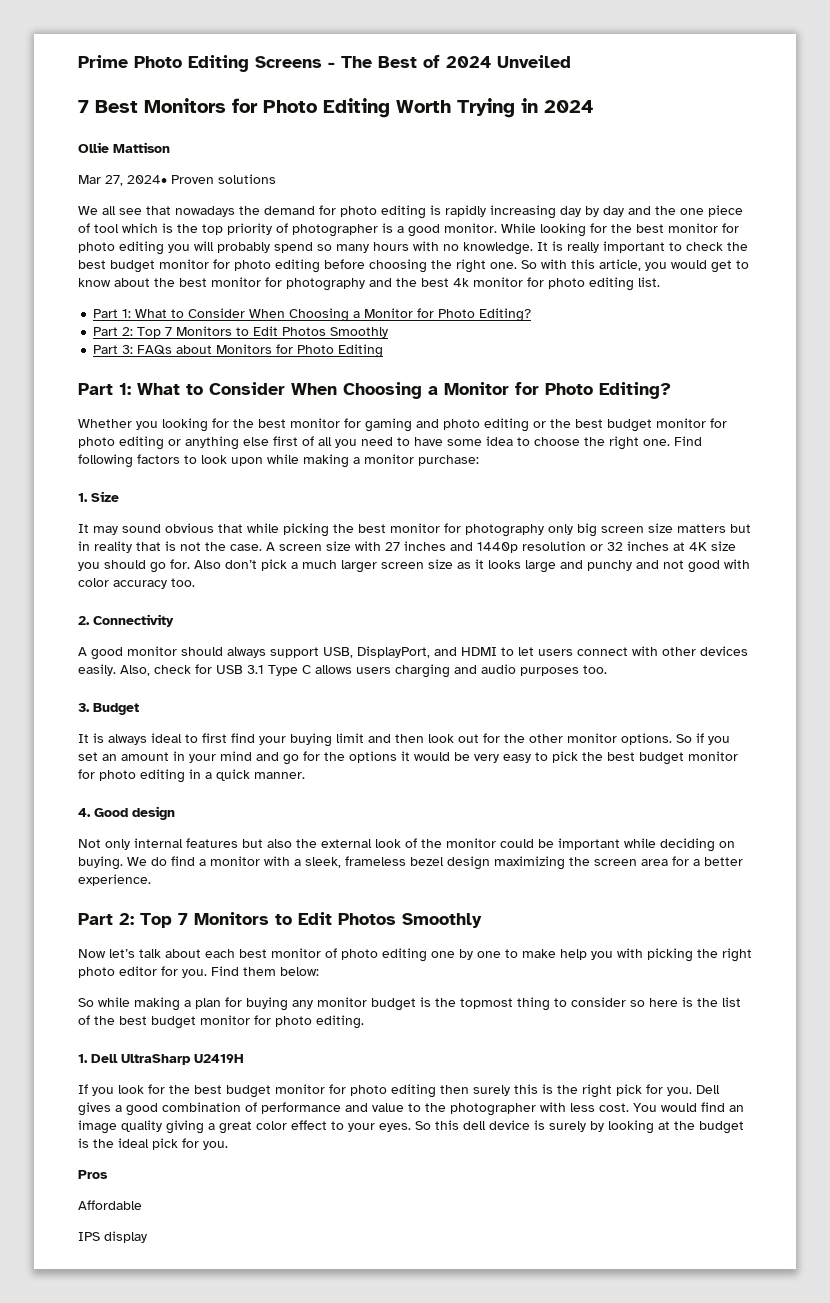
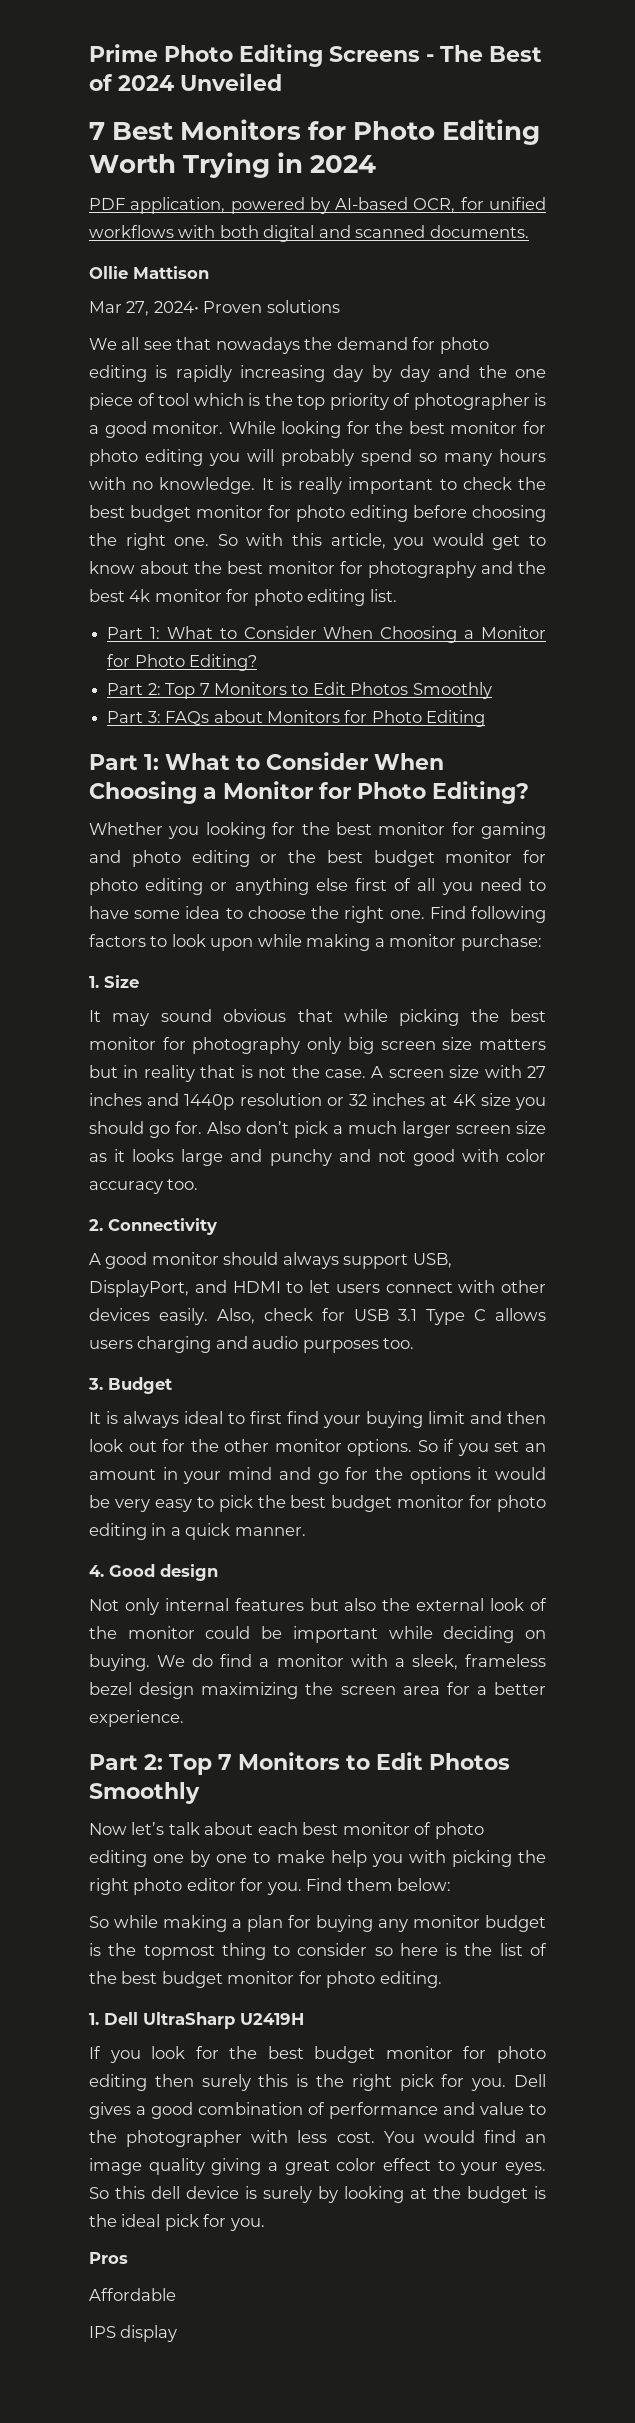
(594, 106) none -> [89,197,546,214] [89,225,529,242] // PDF application, powered by AI-based OCR, for unified workflows with both digital and scanned documents.

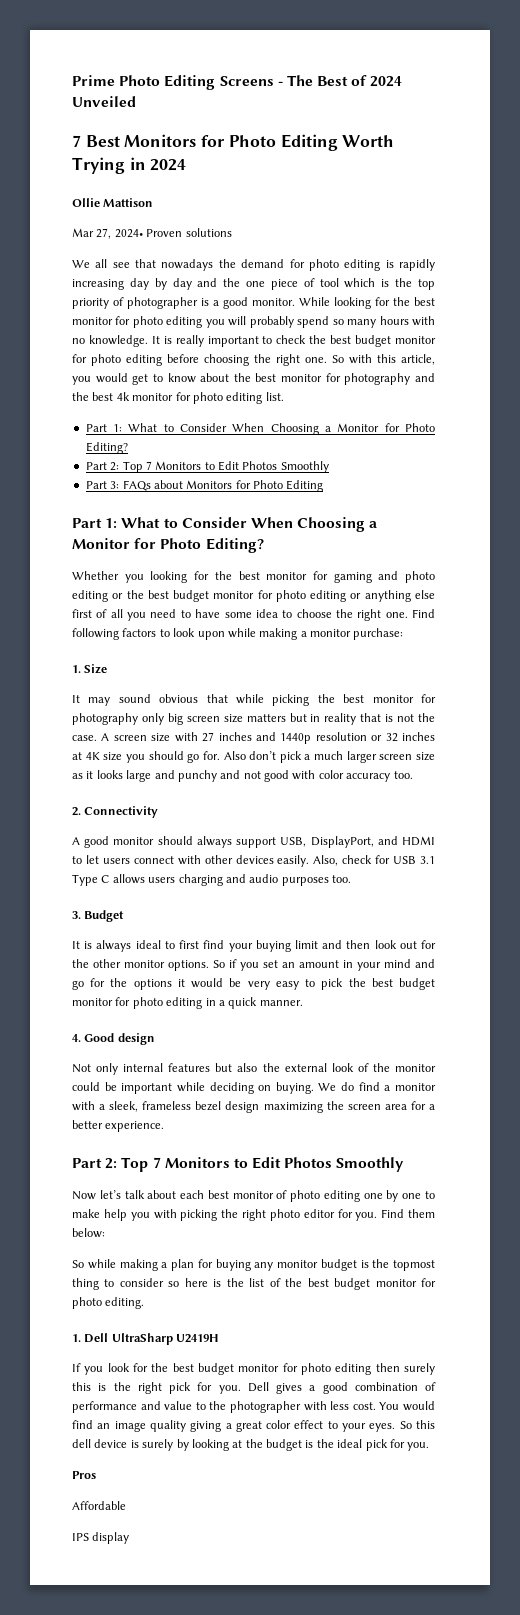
[89,197,546,214] [89,225,529,242] // PDF application, powered by AI-based OCR, for unified workflows with both digital and scanned documents. -> (187, 165) none

